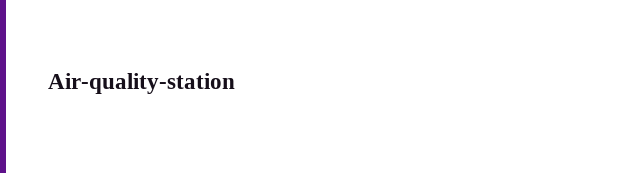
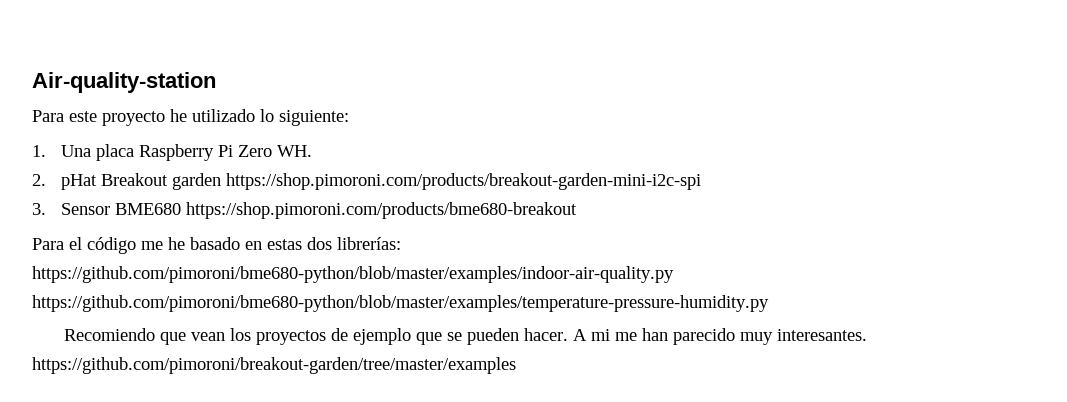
(235, 83) none -> [32,109,349,126] [32,144,313,161] [32,173,702,190] [32,202,578,219] [32,237,401,254] [32,266,674,283] [32,295,769,312] [64,328,868,345] [32,357,516,374] // Para este proyecto he utilizado lo siguiente: // 1. Una placa Raspberry Pi Zero WH. // 2. pHat Breakout garden https://shop.pimoroni.com/products/breakout-garden-mini-i2c-spi // 3. Sensor BME680 https://shop.pimoroni.com/products/bme680-breakout // Para el código me he basado en estas dos librerías: https://github.com/pimoroni/bme680-python/blob/master/examples/indoor-air-quality.py https://github.com/pimoroni/bme680-python/blob/master/examples/temperature-pressure-humidity.py // Recomiendo que vean los proyectos de ejemplo que se pueden hacer. A mi me han parecido muy interesantes. https://github.com/pimoroni/breakout-garden/tree/master/examples

